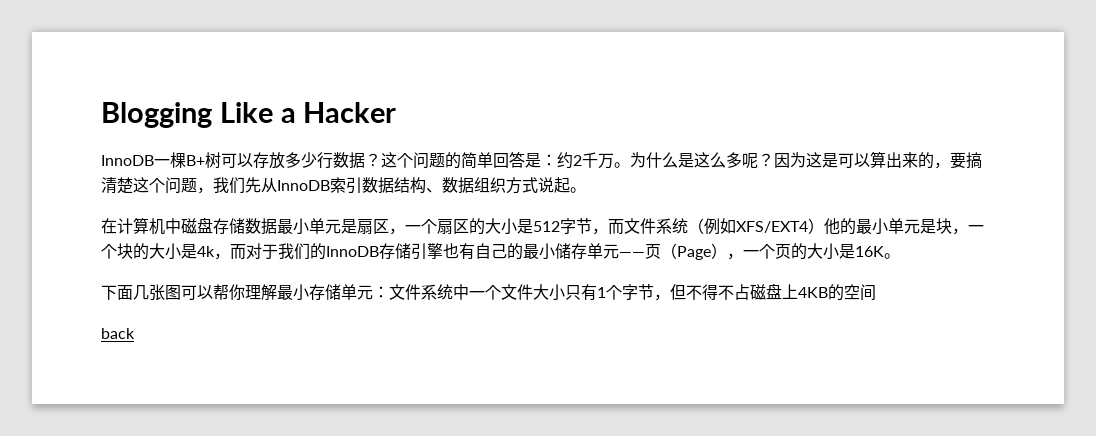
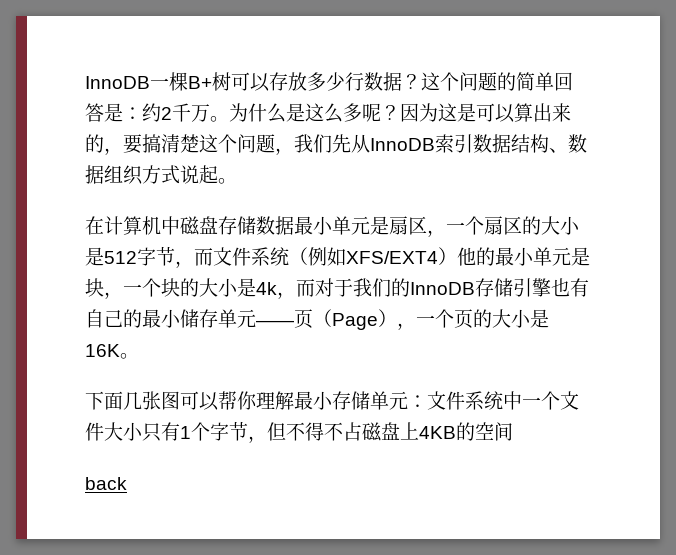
[101,102,397,128] Blogging Like a Hacker // -> (85, 82) none

